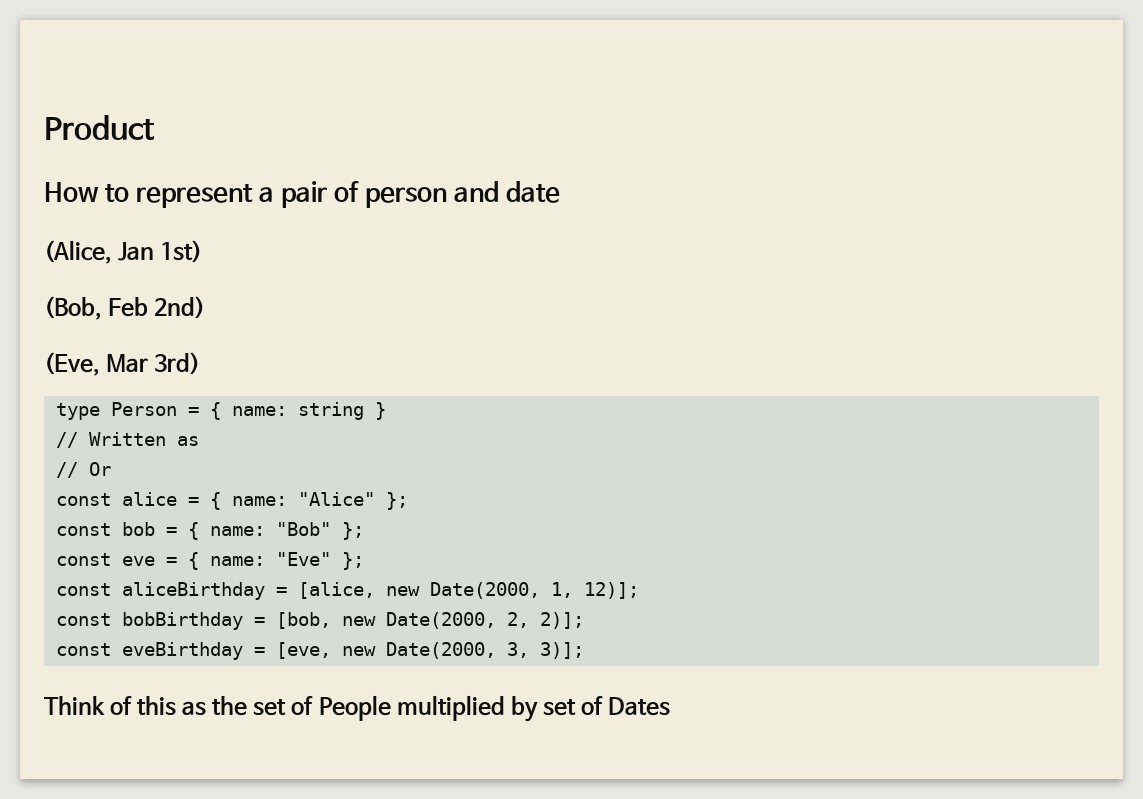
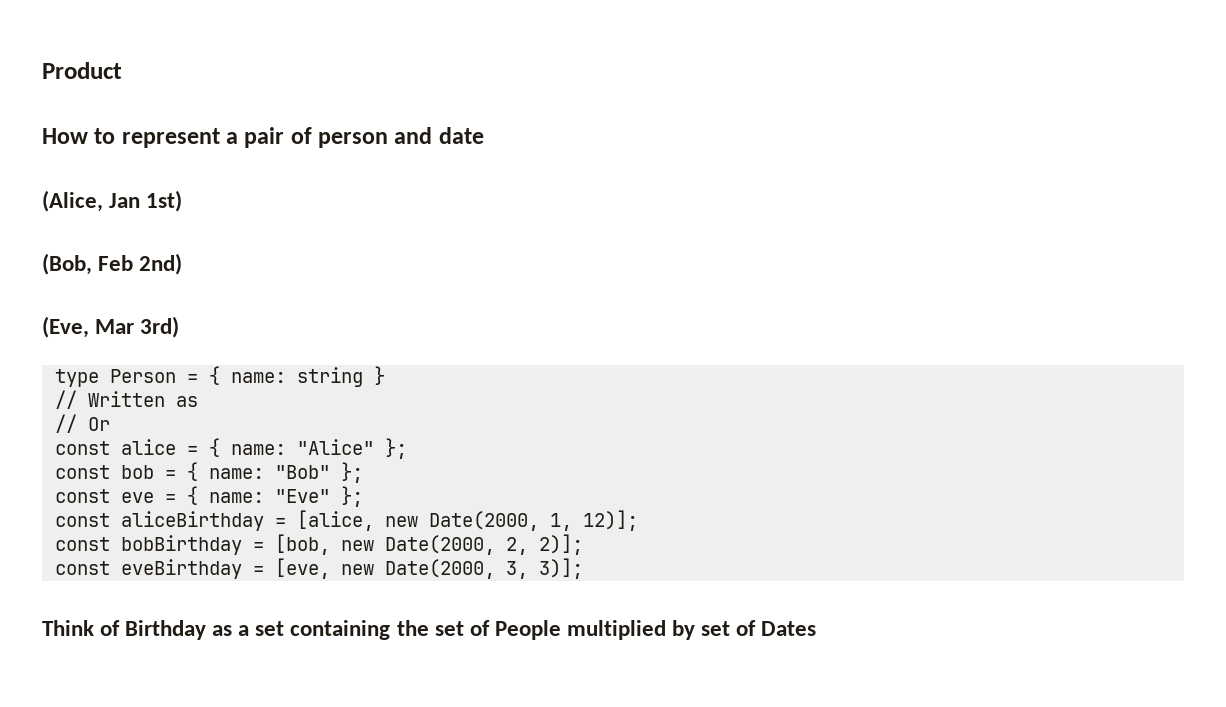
[137,696,207,716] this as -> [125,620,391,640] Birthday as a set containing

